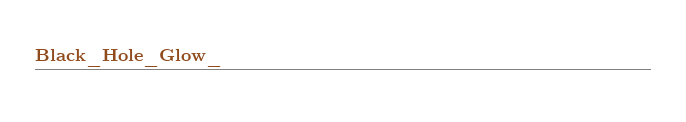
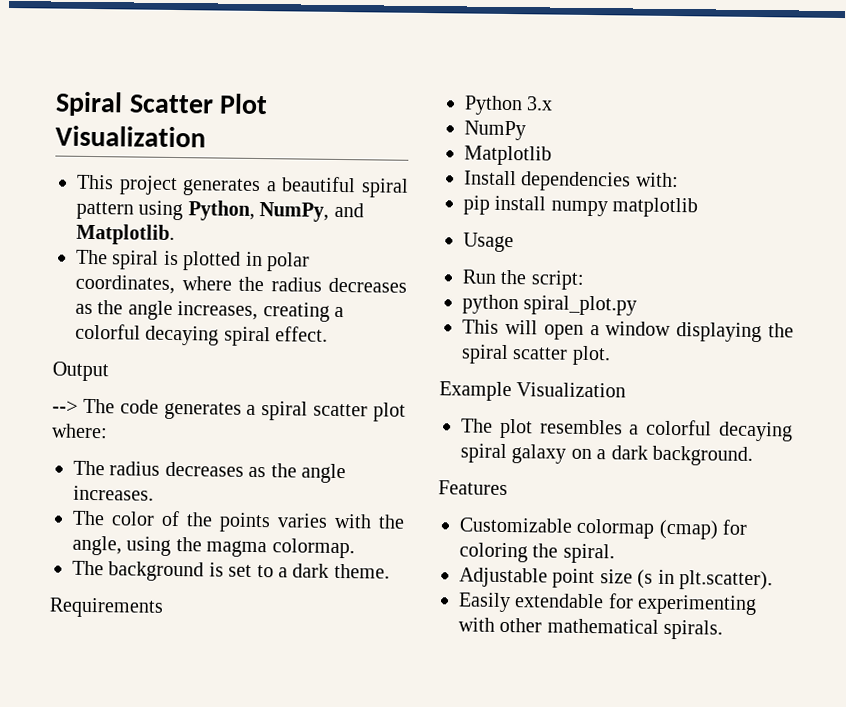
[35,49,222,67] Black_Hole_Glow_ -> [55,91,269,117] [55,125,206,148] [76,174,409,198] [76,200,364,222] [76,223,175,245] [76,249,310,272] [75,274,407,295] [75,300,344,322] [75,323,329,347] [52,361,109,382] [52,398,406,422] [51,423,108,439] [73,460,346,484] [73,485,154,501] [72,510,405,533] [72,535,355,559] [72,560,390,582] [49,597,164,618] [464,95,554,116] [464,120,526,141] [464,145,552,166] [464,170,679,192] [463,195,699,218] [463,232,514,253] [462,269,585,290] [462,294,638,316] [462,319,794,343] [461,344,611,366] [439,381,627,402] [461,418,793,442] [460,443,753,466] [438,480,508,496] [459,517,749,540] [459,542,615,564] [459,567,773,591] [458,592,758,616] [458,617,724,640] Spiral Scatter Plot Visualization // This project generates a beautiful spiral pattern using Python, NumPy, and Matplotlib. // The spiral is plotted in polar coordinates, where the radius decreases as the angle increases, creating a colorful decaying spiral effect. // Output // --> The code generates a spiral scatter plot where: // The radius decreases as the angle increases. // The color of the points varies with the angle, using the magma colormap. // The background is set to a dark theme. // Requirements // Python 3.x // NumPy // Matplotlib // Install dependencies with: // pip install numpy matplotlib // Usage // Run the script: // python spiral_plot.py // This will open a window displaying the spiral scatter plot. // Example Visualization // The plot resembles a colorful decaying spiral galaxy on a dark background. // Features // Customizable colormap (cmap) for coloring the spiral. // Adjustable point size (s in plt.scatter). // Easily extendable for experimenting with other mathematical spirals.

